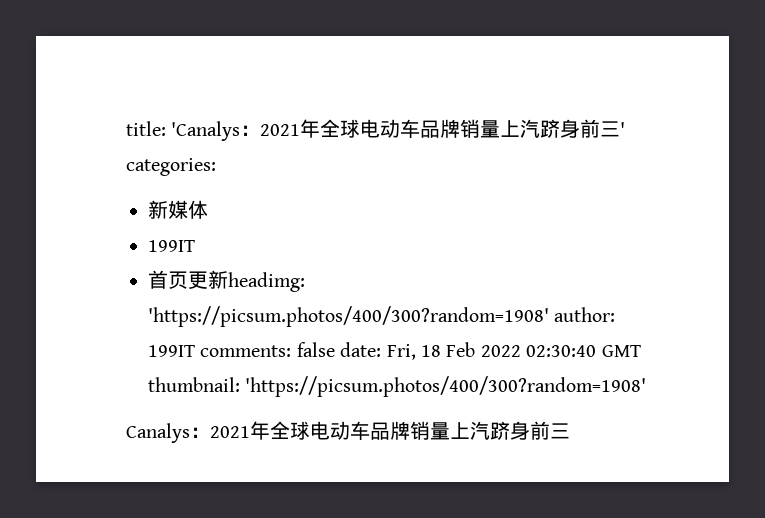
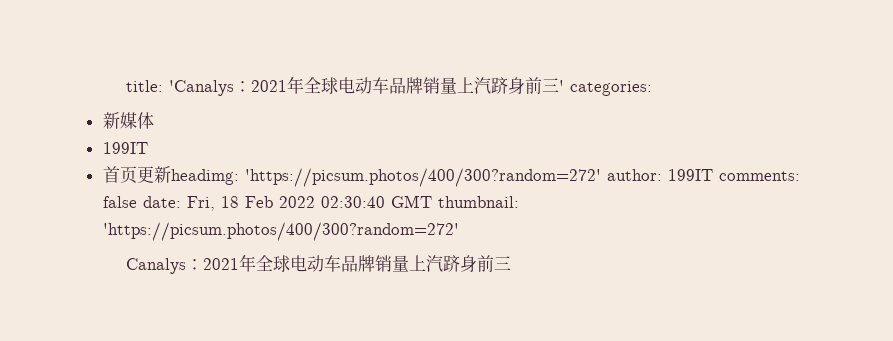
[148,306,549,327] 'https://picsum.photos/400/300?random=1908' -> [244,168,601,187] 'https://picsum.photos/400/300?random=272'
[245,376,647,397] 'https://picsum.photos/400/300?random=1908' -> [102,222,459,241] 'https://picsum.photos/400/300?random=272'

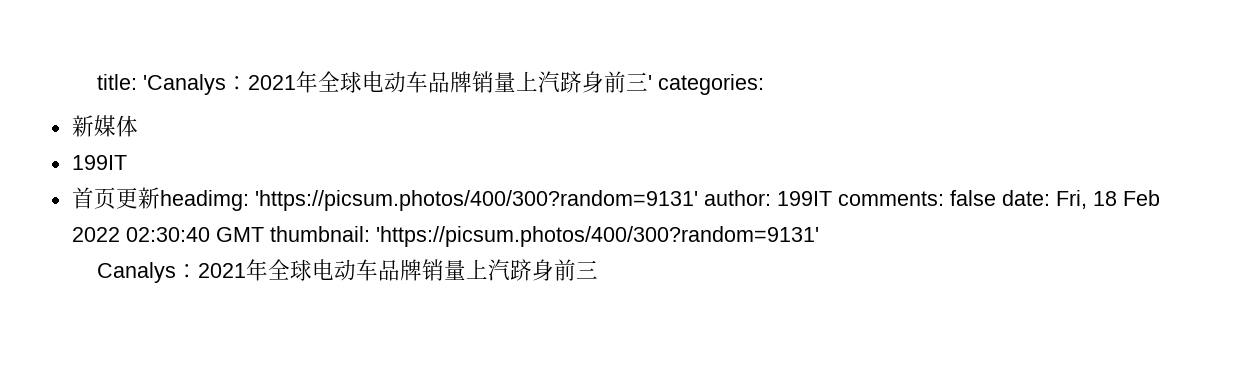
[244,168,601,187] 'https://picsum.photos/400/300?random=272' -> [254,190,698,211] 'https://picsum.photos/400/300?random=9131'
[102,222,459,241] 'https://picsum.photos/400/300?random=272' -> [375,226,819,247] 'https://picsum.photos/400/300?random=9131'

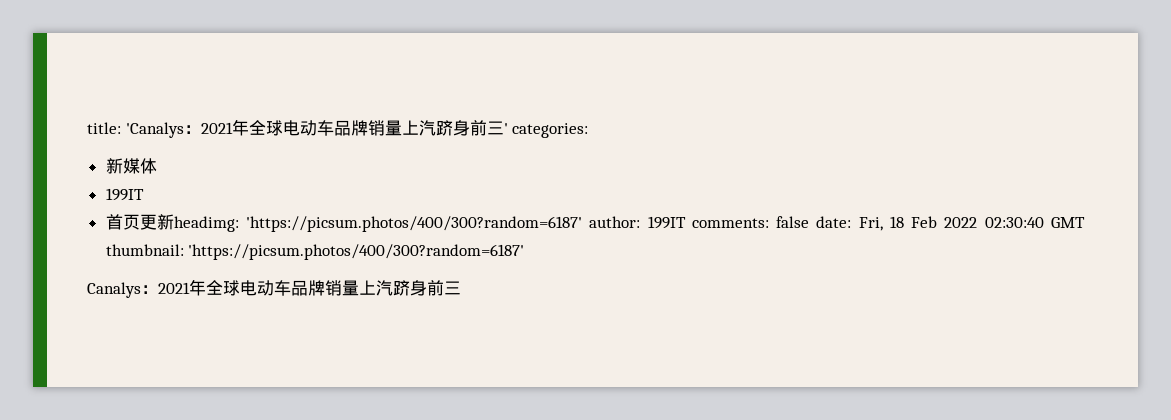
[254,190,698,211] 'https://picsum.photos/400/300?random=9131' -> [245,216,582,232] 'https://picsum.photos/400/300?random=6187'
[375,226,819,247] 'https://picsum.photos/400/300?random=9131' -> [188,244,525,260] 'https://picsum.photos/400/300?random=6187'

